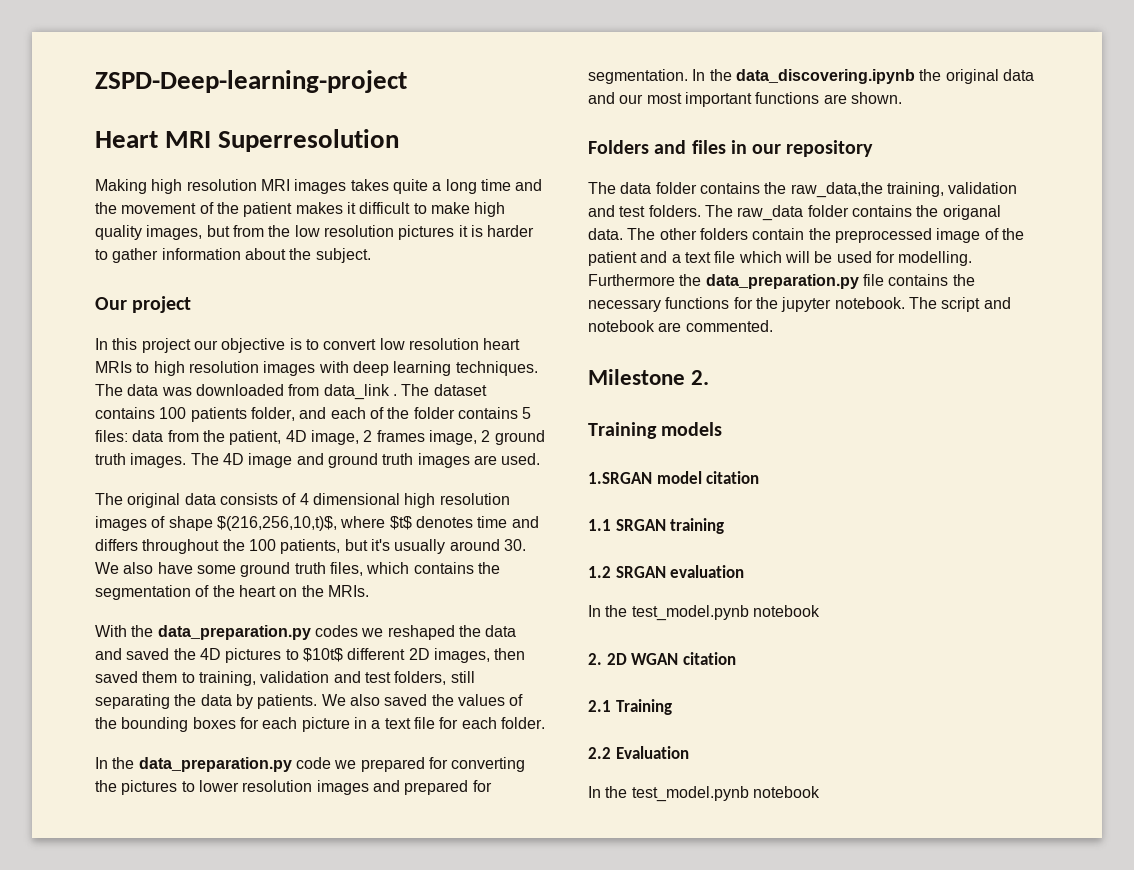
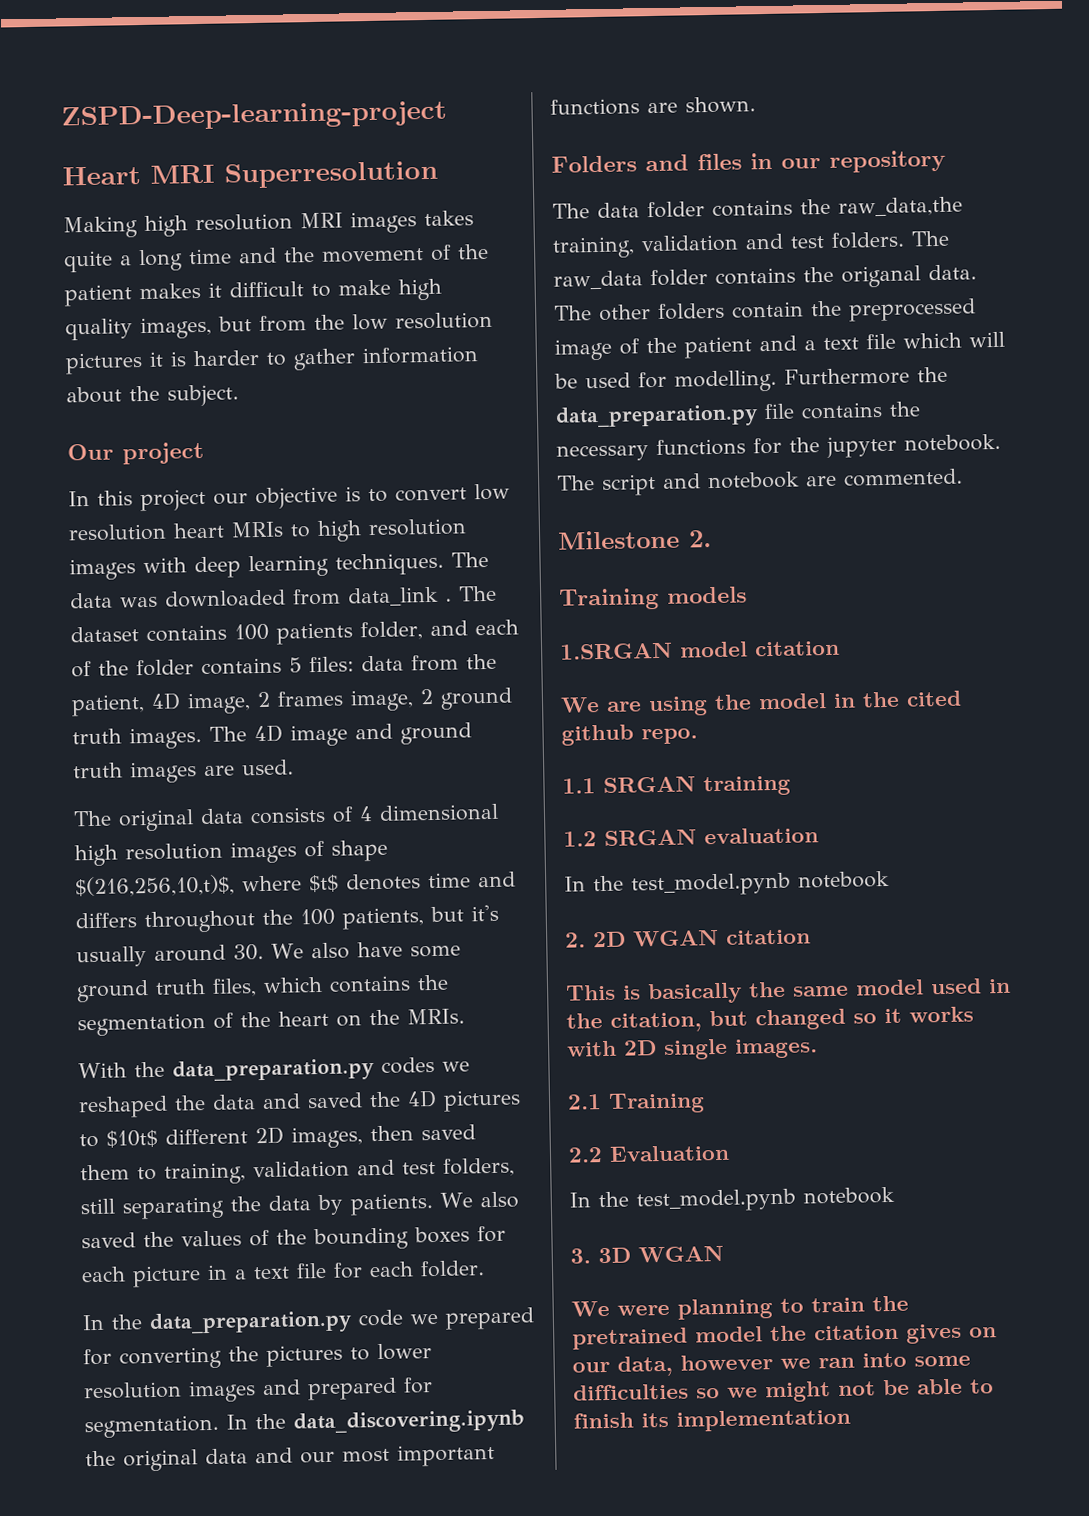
(760, 477) none -> [560,690,962,717] [561,724,698,746] // We are using the model in the cited github repo.
(736, 658) none -> [566,978,1011,1005] [566,1006,974,1033] [567,1038,818,1060] // This is basically the same model used in the citation, but changed so it works with 2D single images.
(820, 792) none -> [570,1245,724,1264] [571,1295,909,1320] [572,1323,997,1350] [572,1352,971,1377] [573,1378,994,1403] [573,1408,851,1432] // 3. 3D WGAN // We were planning to train the pretrained model the citation gives on our data, however we ran into some difficulties so we might not be able to finish its implementation

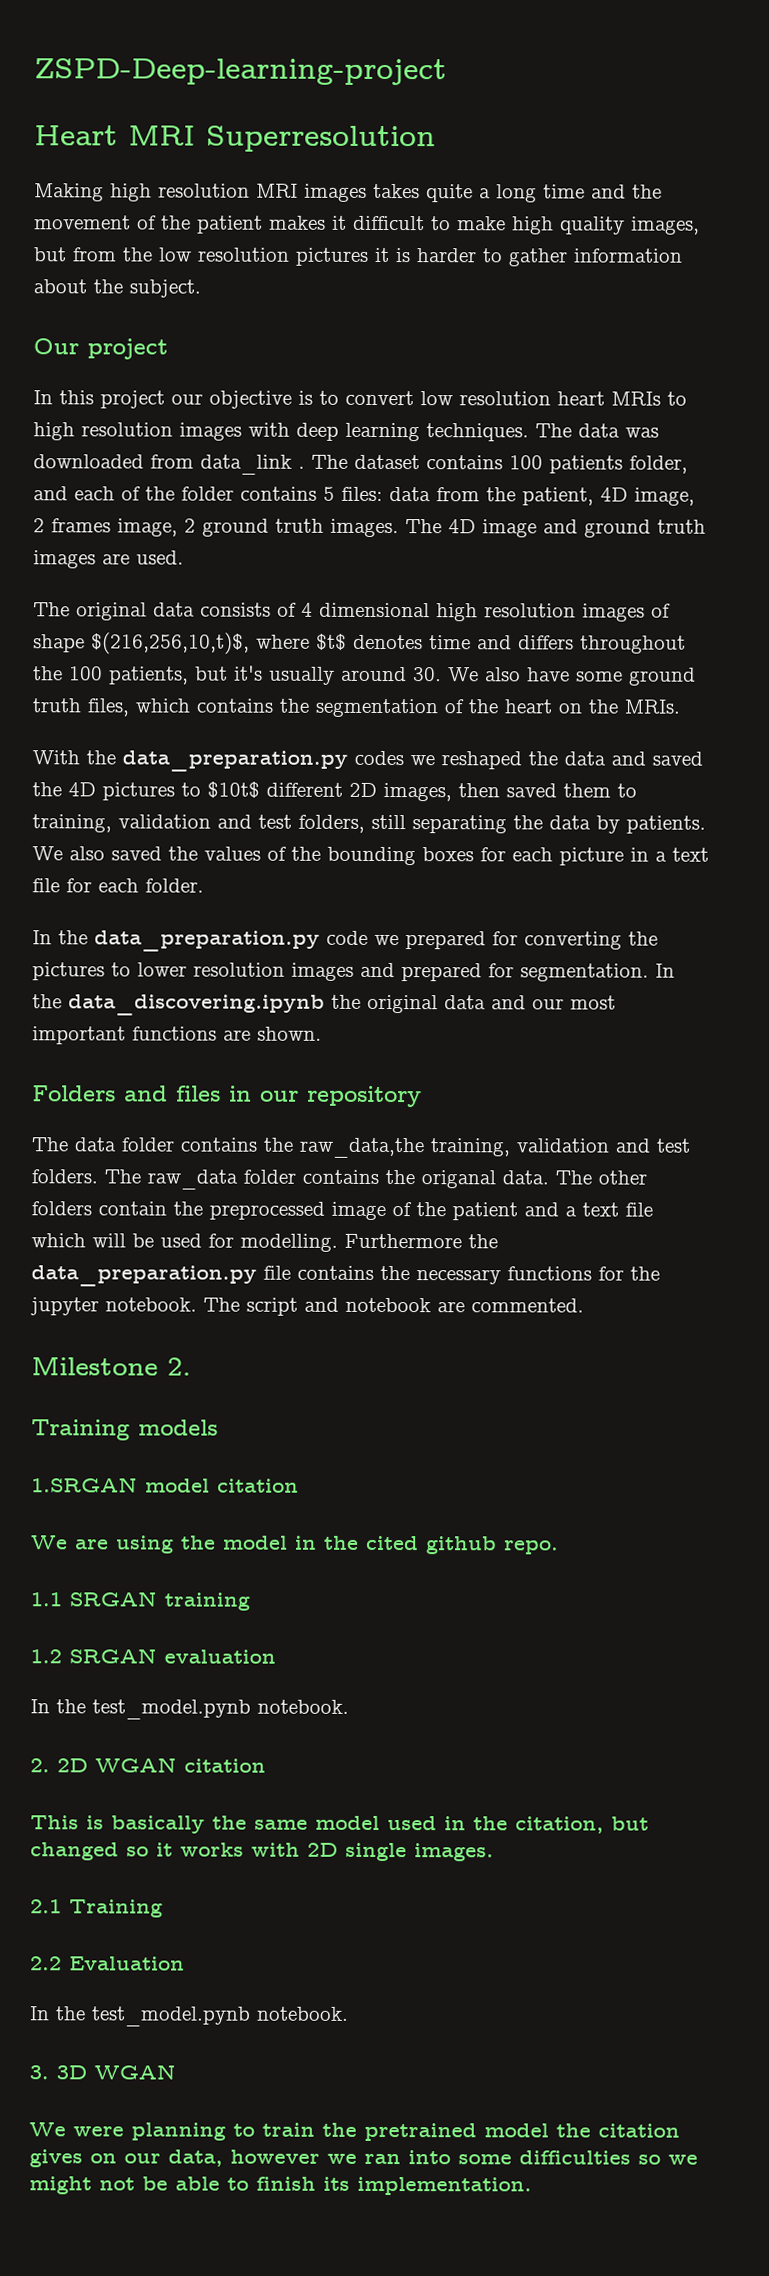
[798,870,890,889] notebook -> [257,1699,349,1714] notebook.
[803,1186,895,1205] notebook -> [256,2006,349,2021] notebook.
[676,1408,851,1432] implementation -> [357,2176,532,2196] implementation.

